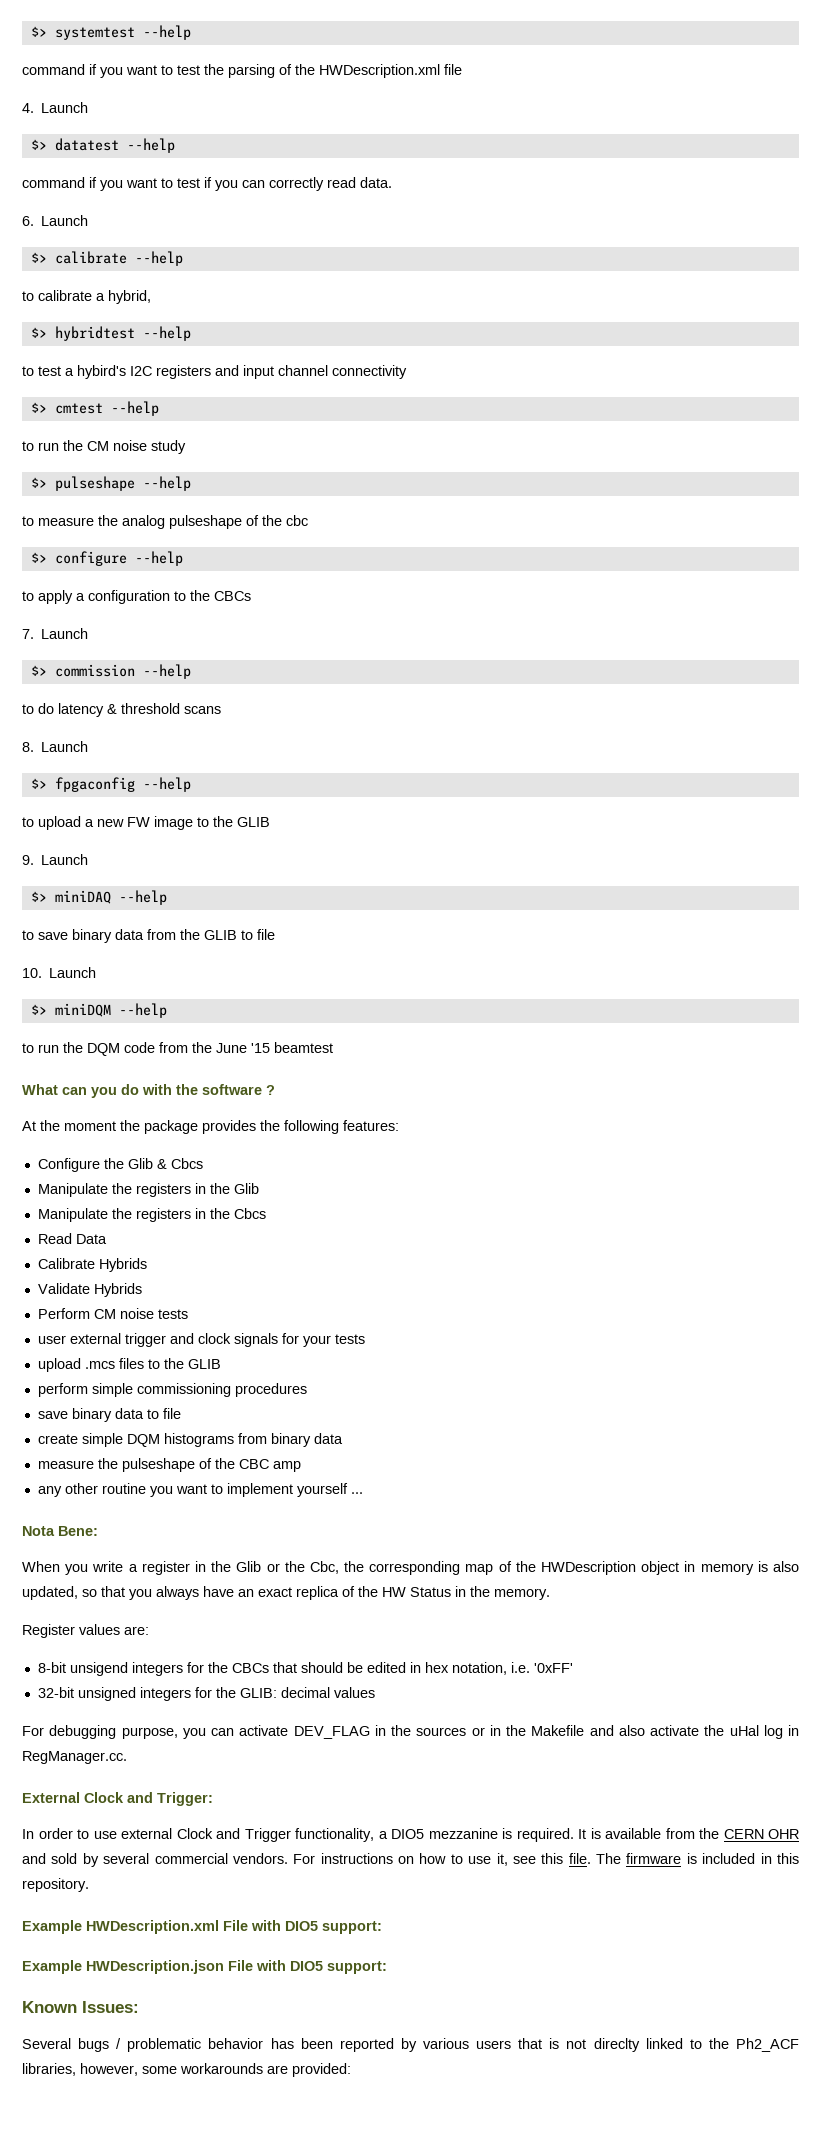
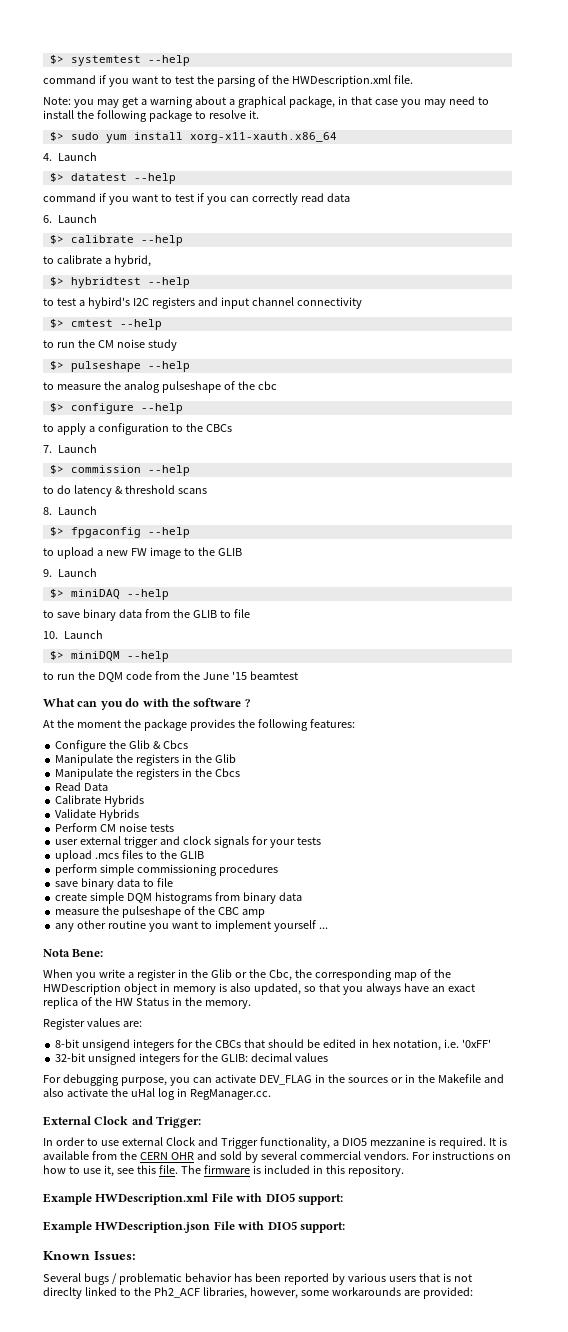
[444,64,462,75] file -> [393,75,413,84] [43,96,489,108] [43,110,259,122] [49,132,337,143] file. // Note: you may get a warning about a graphical package, in that case you may need to install the following package to resolve it. // $> sudo yum install xorg-x11-xauth.x86_64
[360,177,392,188] data. -> [326,193,350,202] data

